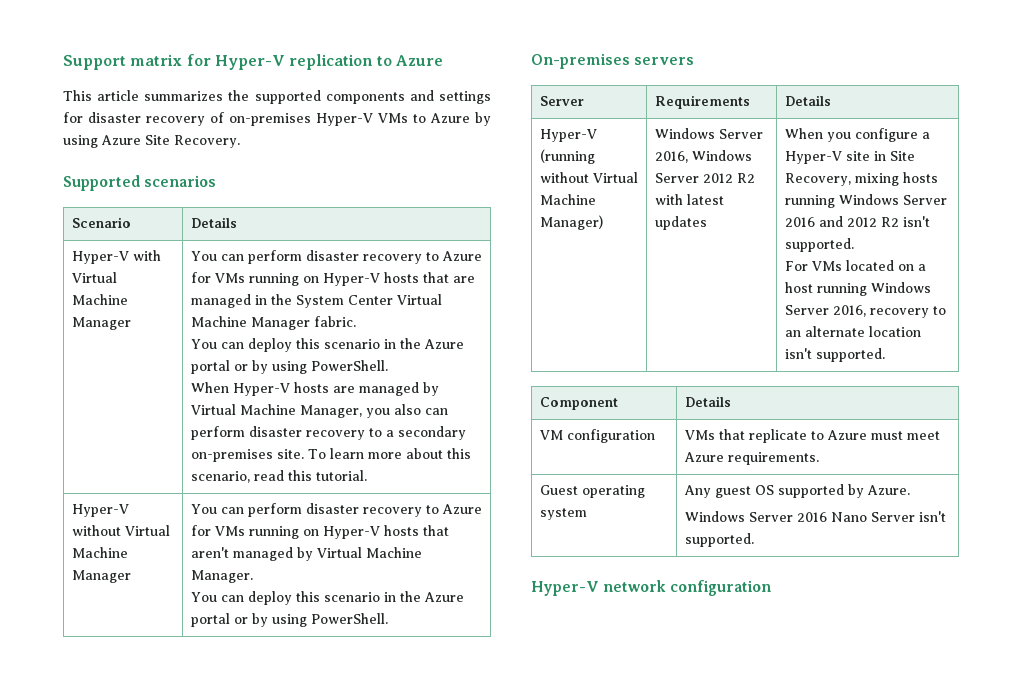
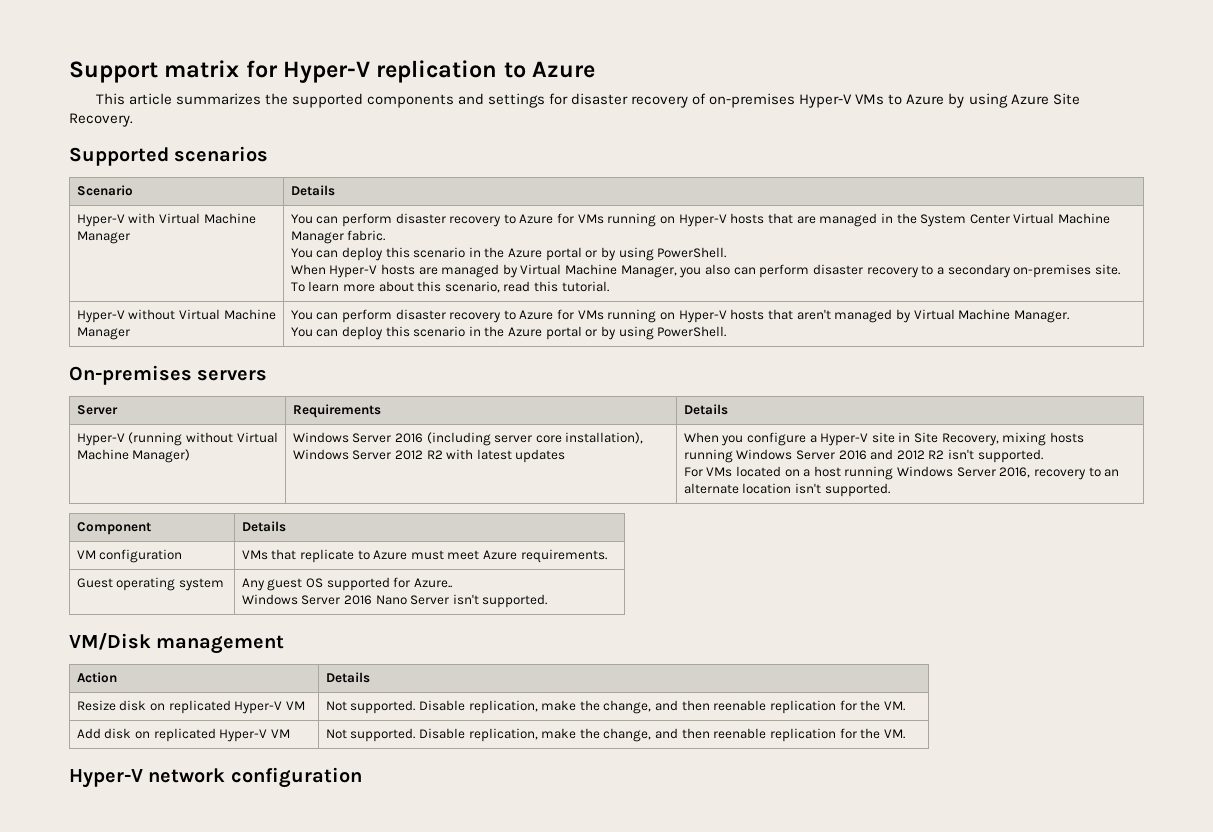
[654,151,688,163] 2016, -> [394,432,644,446] 2016 (including server core installation),
[847,484,910,498] by Azure. -> [393,577,452,588] for Azure..
(754, 540) none -> [69,633,285,654] [76,672,117,683] [325,672,370,683] [76,700,305,714] [325,700,905,714] [76,728,290,742] [325,728,905,742] // VM/Disk management // Action | Details // Resize disk on replicated Hyper-V VM | Not supported. Disable replication, make the change, and then reenable replication for the VM. // Add disk on replicated Hyper-V VM | Not supported. Disable replication, make the change, and then reenable replication for the VM.

